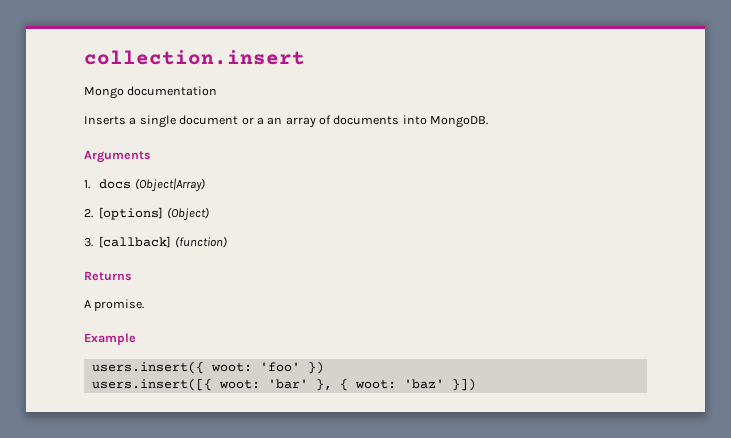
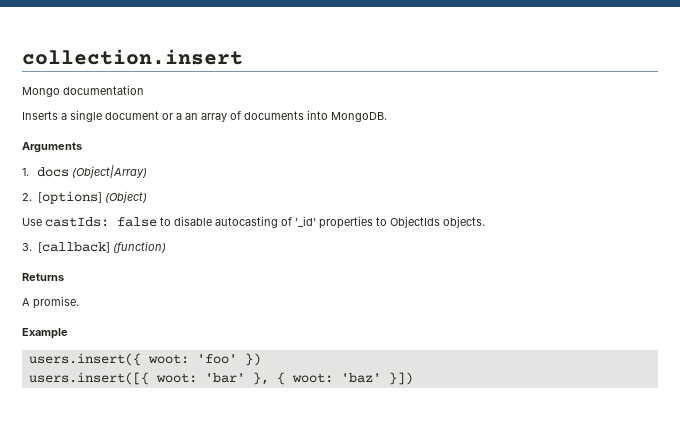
(209, 214) none -> [22,216,485,229] // Use castIds: false to disable autocasting of '_id' properties to ObjectIds objects.

